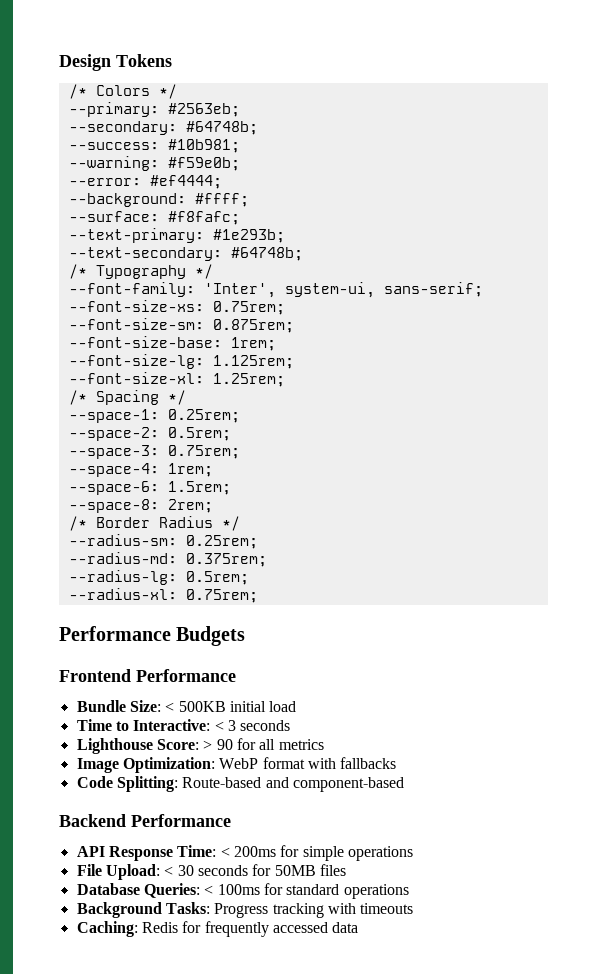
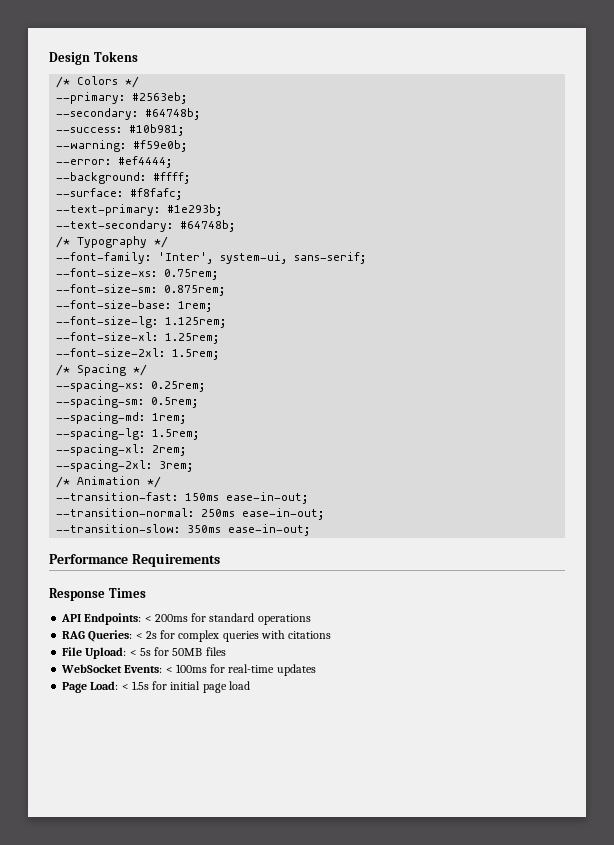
(285, 380) none -> [56,348,220,360] // --font-size-2xl: 1.5rem;
[68,409,240,423] [68,427,231,441] [68,445,240,459] [68,463,213,477] [68,481,231,495] [68,499,159,513] --space-1: 0.25rem; // --space-2: 0.5rem; // --space-3: 0.75rem; // --space-4: 1rem; // --space-6: 1.5rem; // --space-8: -> [56,380,206,392] [56,396,199,408] [56,412,187,424] [56,428,200,440] [56,444,146,456] --spacing-xs: 0.25rem; // --spacing-sm: 0.5rem; // --spacing-md: 1rem; // --spacing-lg: 1.5rem; // --spacing-xl:
[68,516,240,531] [68,534,258,549] [68,552,267,567] [68,570,249,585] [68,588,258,603] [59,626,246,646] [59,669,236,682] [76,700,297,712] [76,719,291,731] [76,738,324,754] [76,757,397,773] [76,776,404,792] [59,814,231,827] // /* Border Radius */ // --radius-sm: 0.25rem; // --radius-md: 0.375rem; // --radius-lg: 0.5rem; // --radius-xl: 0.75rem; // Performance Budgets // Frontend Performance // Bundle Size: < 500KB initial load // Time to Interactive: < 3 seconds // Lighthouse Score: > 90 for all metrics // Image Optimization: WebP format with fallbacks // Code Splitting: Route-based and component-based // Backend Performance -> [56,460,194,472] [56,476,162,488] [56,492,309,504] [56,508,325,520] [56,524,311,536] [49,554,220,567] [49,588,146,601] // --spacing-2xl: 3rem; // /* Animation */ // --transition-fast: 150ms ease-in-out; // --transition-normal: 250ms ease-in-out; // --transition-slow: 350ms ease-in-out; // Performance Requirements // Response Times
[108,845,217,861] Response Time: -> [84,613,142,625] Endpoints:
[302,846,413,861] simple operations -> [209,613,311,625] [62,630,332,642] standard operations // RAG Queries: < 2s for complex queries with citations
[177,865,248,876] 30 seconds -> [139,648,151,656] 5s
[76,883,200,898] Database Queries: -> [61,664,163,673] WebSocket Events:
[286,884,409,899] [76,902,414,918] [76,921,359,937] standard operations // Background Tasks: Progress tracking with timeouts // Caching: Redis for frequently accessed data -> [228,664,316,676] [62,681,250,693] real-time updates // Page Load: < 1.5s for initial page load

